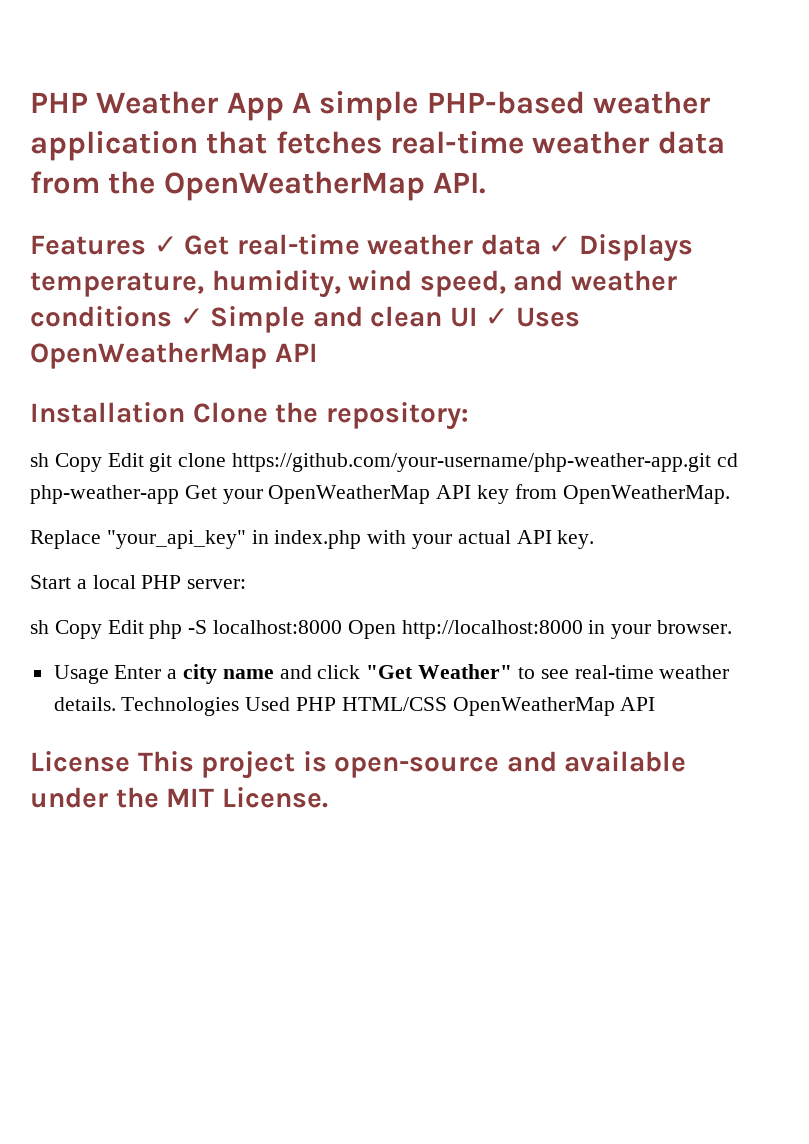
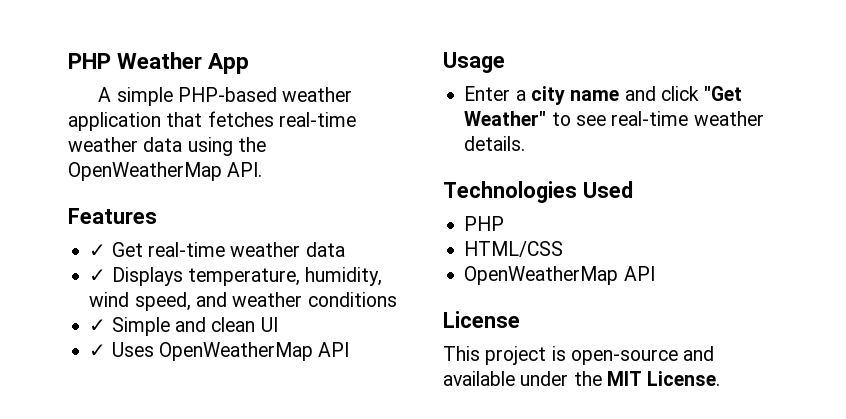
(284, 106) none -> (250, 63) //
[30,171,100,194] from -> [187,137,233,156] using
(146, 245) none -> (157, 216) //
(541, 244) none -> (345, 249) //
(172, 316) none -> (397, 299) //
(478, 317) none -> (278, 324) //
[30,402,469,430] [30,453,738,472] [30,484,730,504] [30,530,595,549] [30,575,247,589] [30,620,733,639] [53,665,109,684] Installation Clone the repository: // sh Copy Edit git clone https://github.com/your-username/php-weather-app.git cd php-weather-app Get your OpenWeatherMap API key from OpenWeatherMap. // Replace "your_api_key" in index.php with your actual API key. // Start a local PHP server: // sh Copy Edit php -S localhost:8000 Open http://localhost:8000 in your browser. // Usage -> [443,52,505,73] Usage //
(116, 704) none -> (526, 143) //
[296,697,337,711] PHP -> [464,216,505,231] // PHP //
(447, 704) none -> (564, 249) //
(130, 761) none -> (520, 319) //

